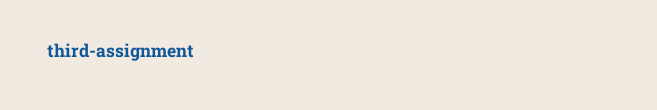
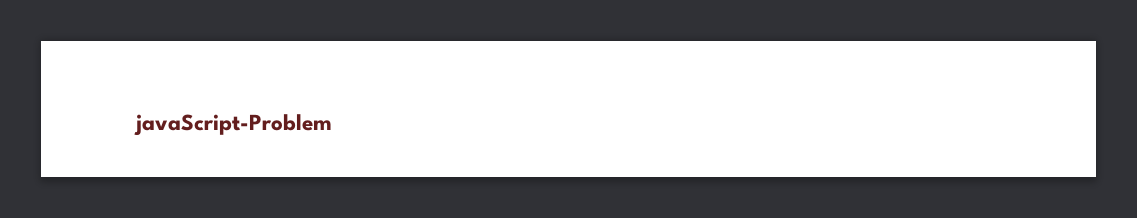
[47,43,194,61] third-assignment -> [134,114,332,136] javaScript-Problem

